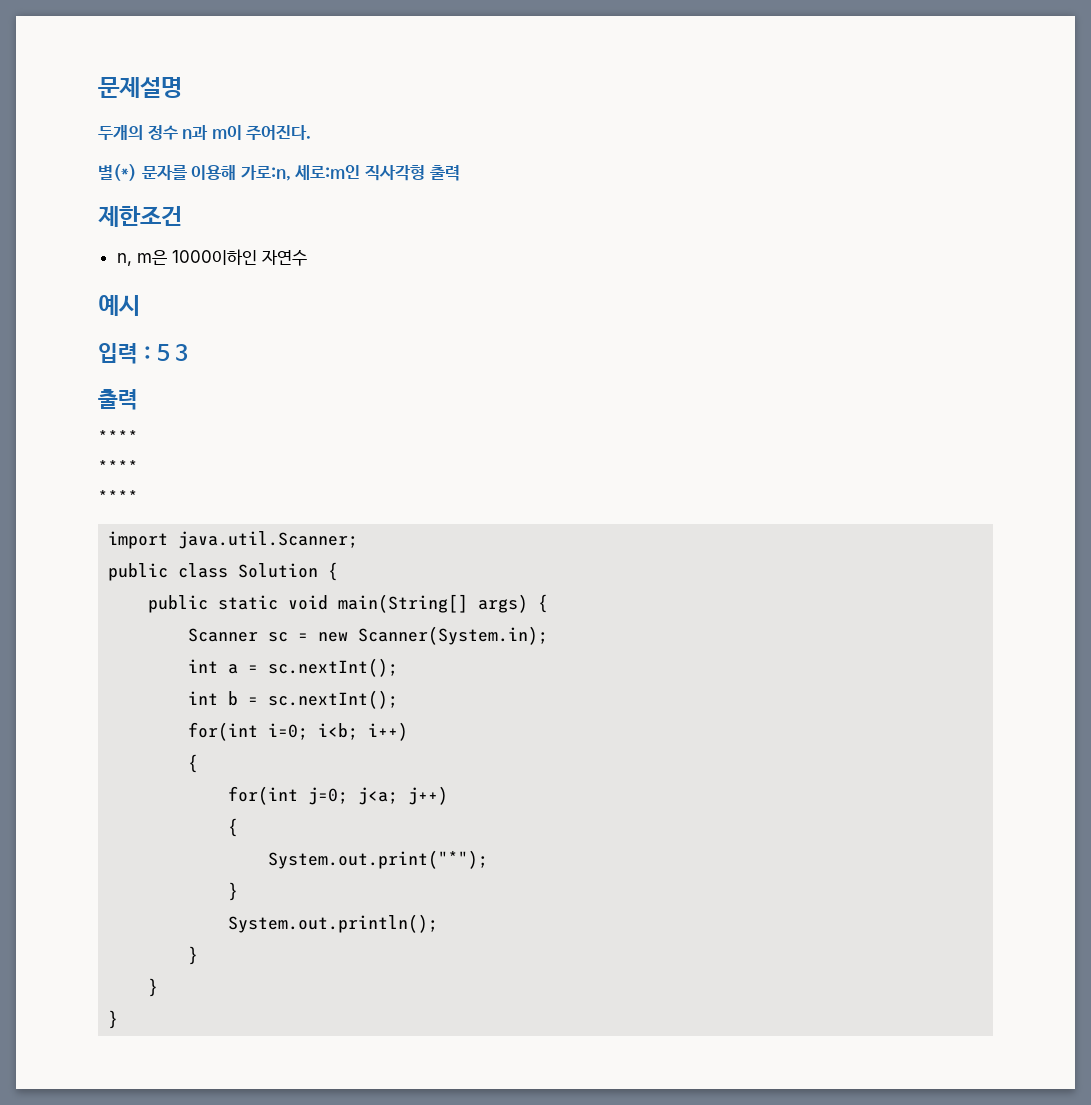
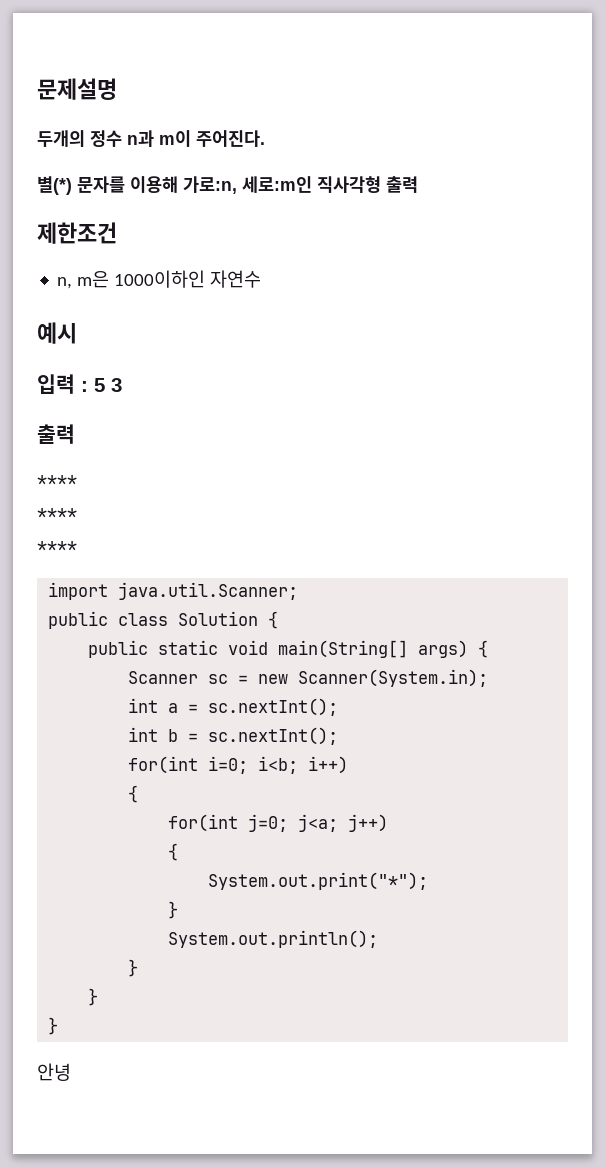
(119, 1019) none -> [37,1063,71,1081] // 안녕

